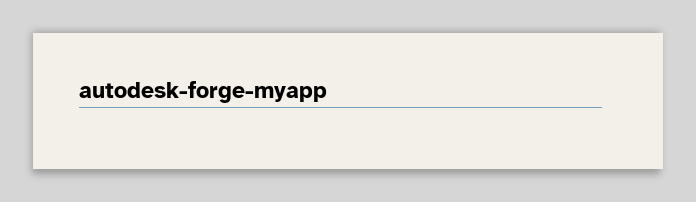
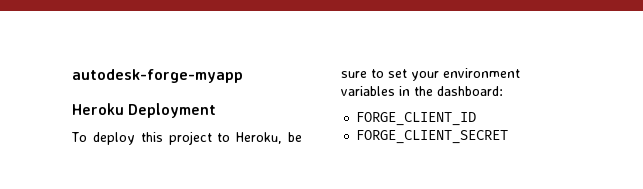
(327, 92) none -> [72,103,217,118] [71,131,302,145] [341,68,520,81] [341,86,503,96] [356,112,477,126] [356,130,509,144] // Heroku Deployment // To deploy this project to Heroku, be sure to set your environment variables in the dashboard: // FORGE_CLIENT_ID // FORGE_CLIENT_SECRET

